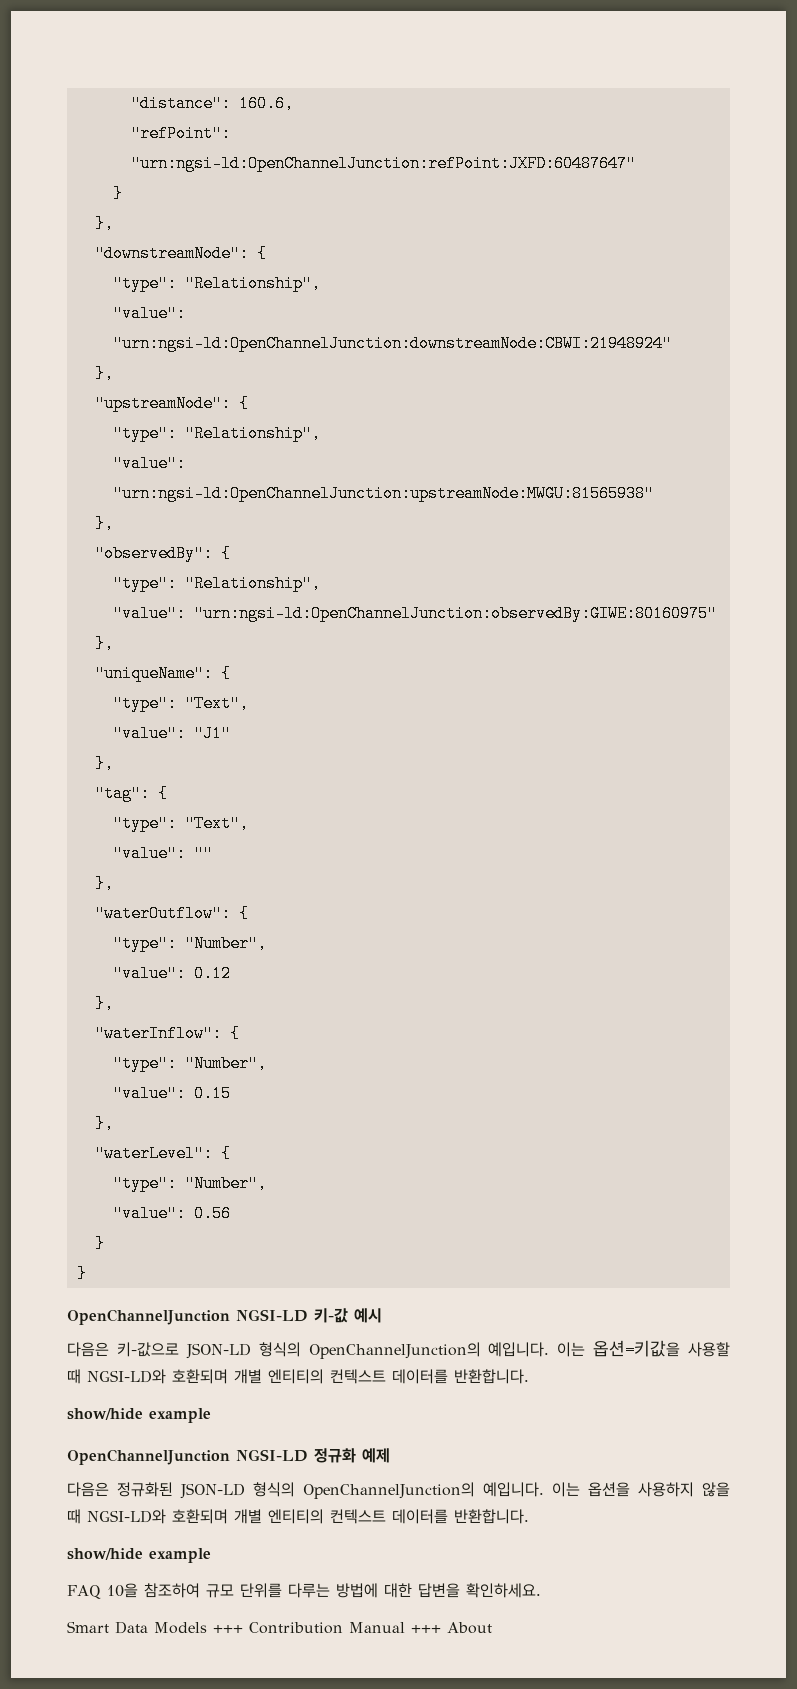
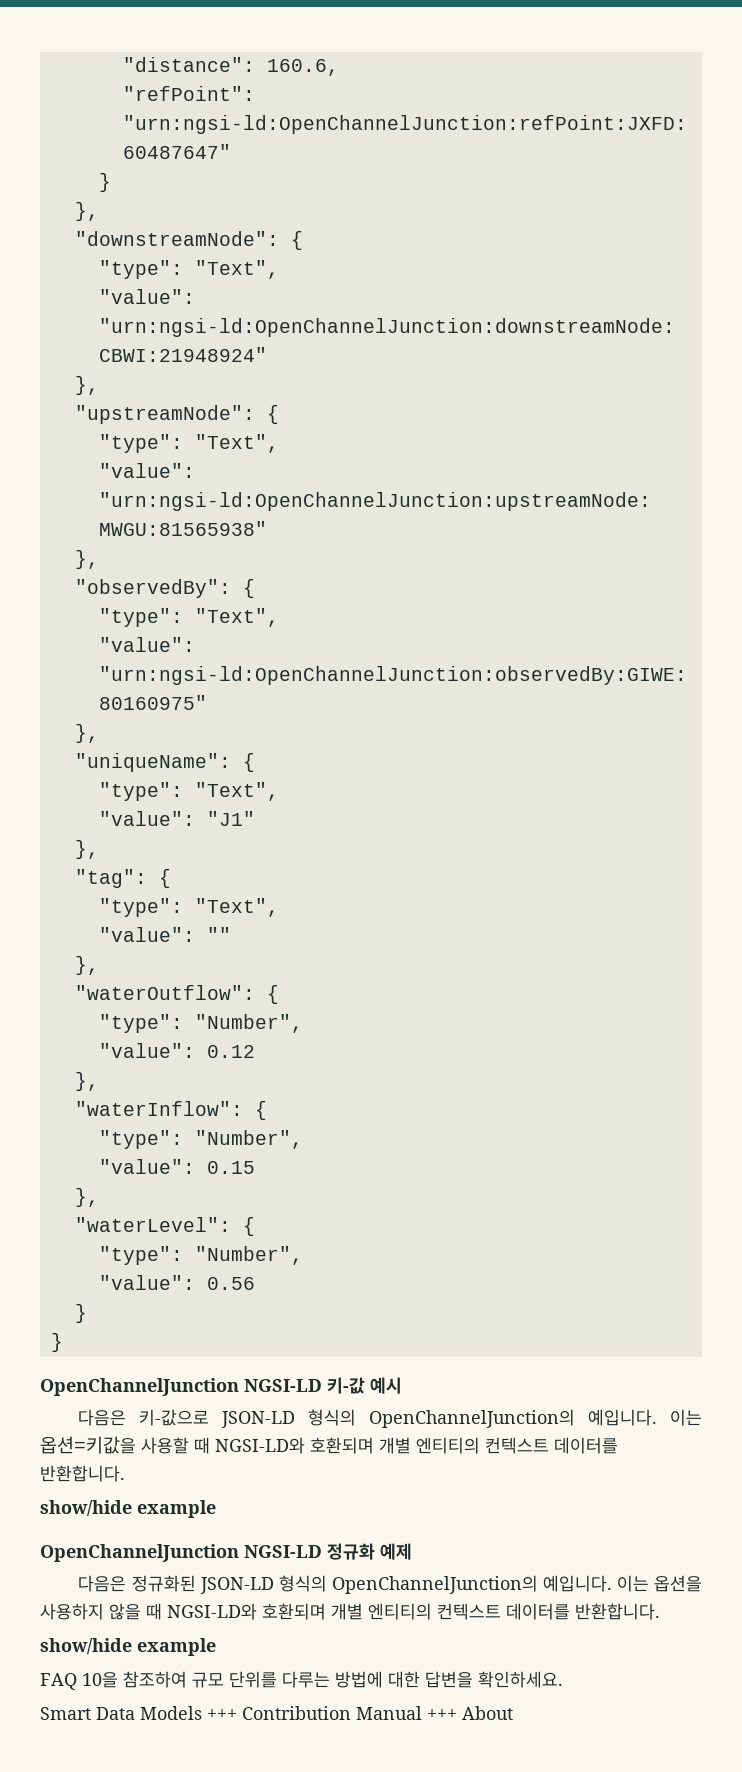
[184,275,321,292] "Relationship", -> [194,260,279,279] "Text",
[184,425,321,442] "Relationship", -> [194,434,279,453] "Text",
[184,575,321,592] "Relationship", -> [194,608,279,627] "Text",

